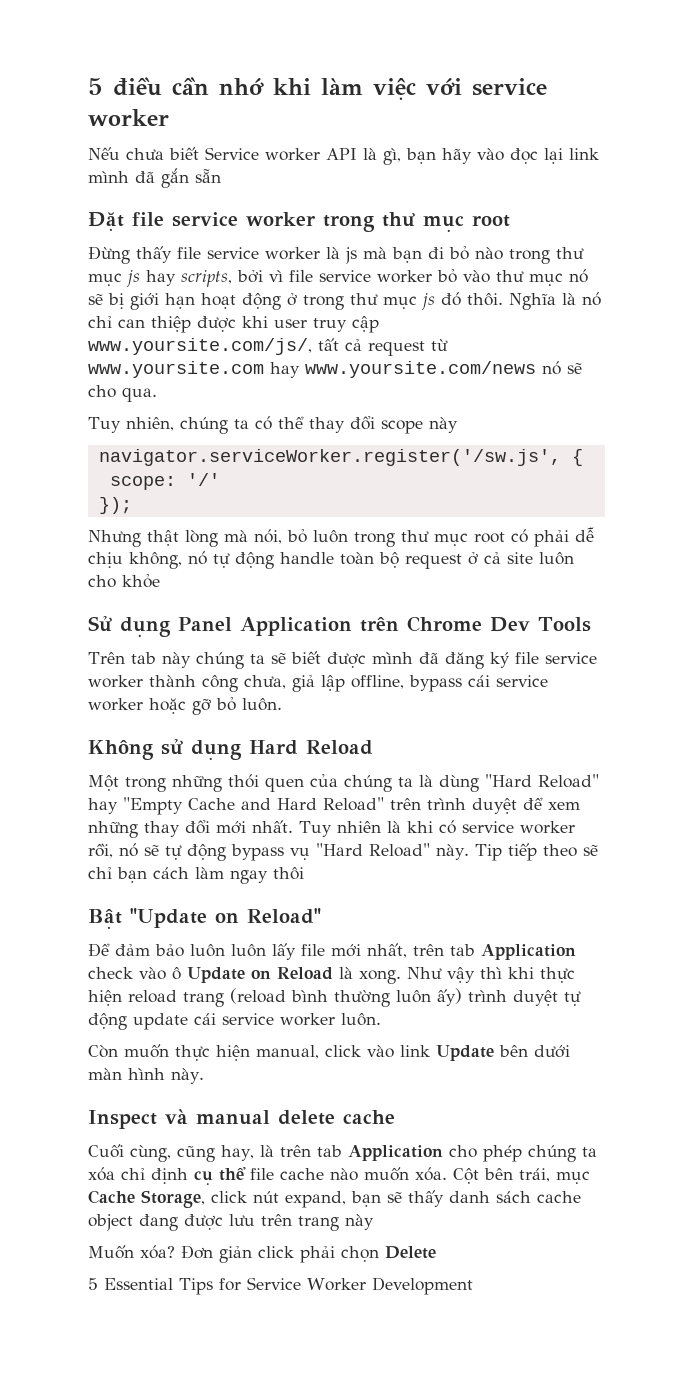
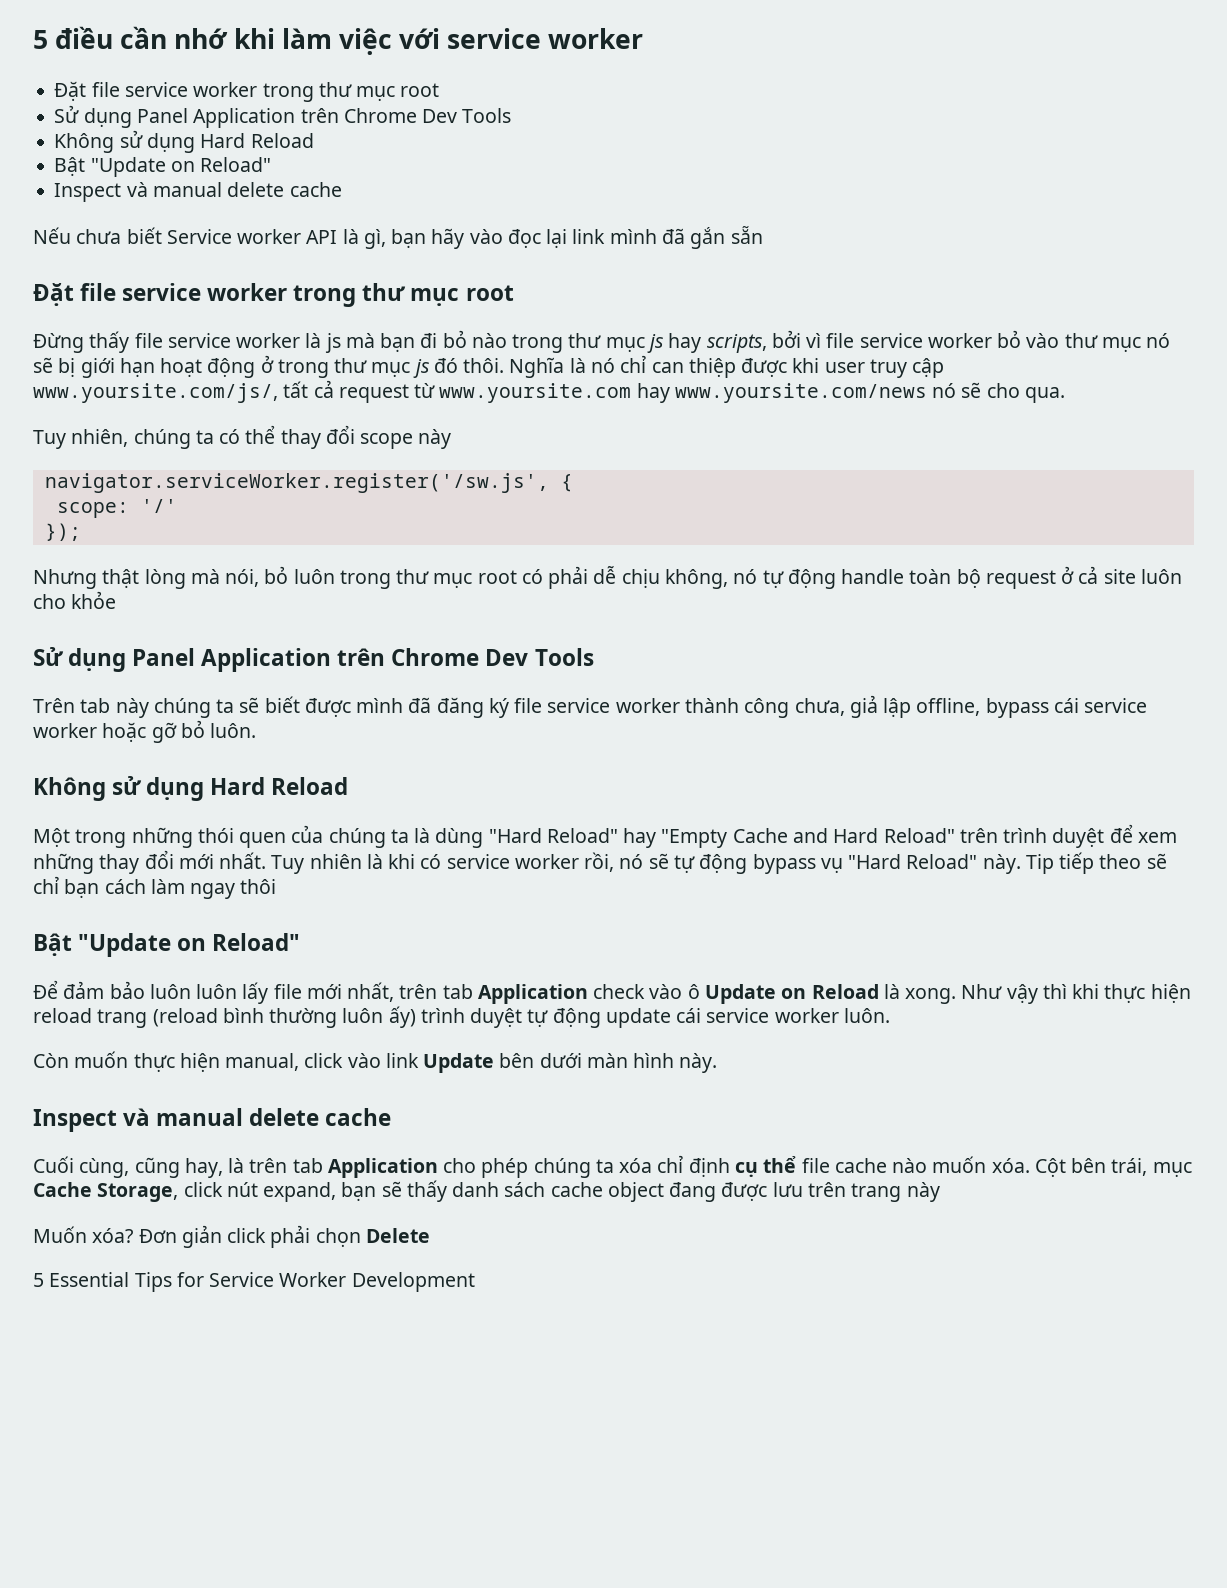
(169, 117) none -> [54,81,440,102] [54,105,512,128] [54,130,314,153] [54,157,272,177] [54,182,342,202] // Đặt file service worker trong thư mục root // Sử dụng Panel Application trên Chrome Dev Tools // Không sử dụng Hard Reload // Bật "Update on Reload" // Inspect và manual delete cache

